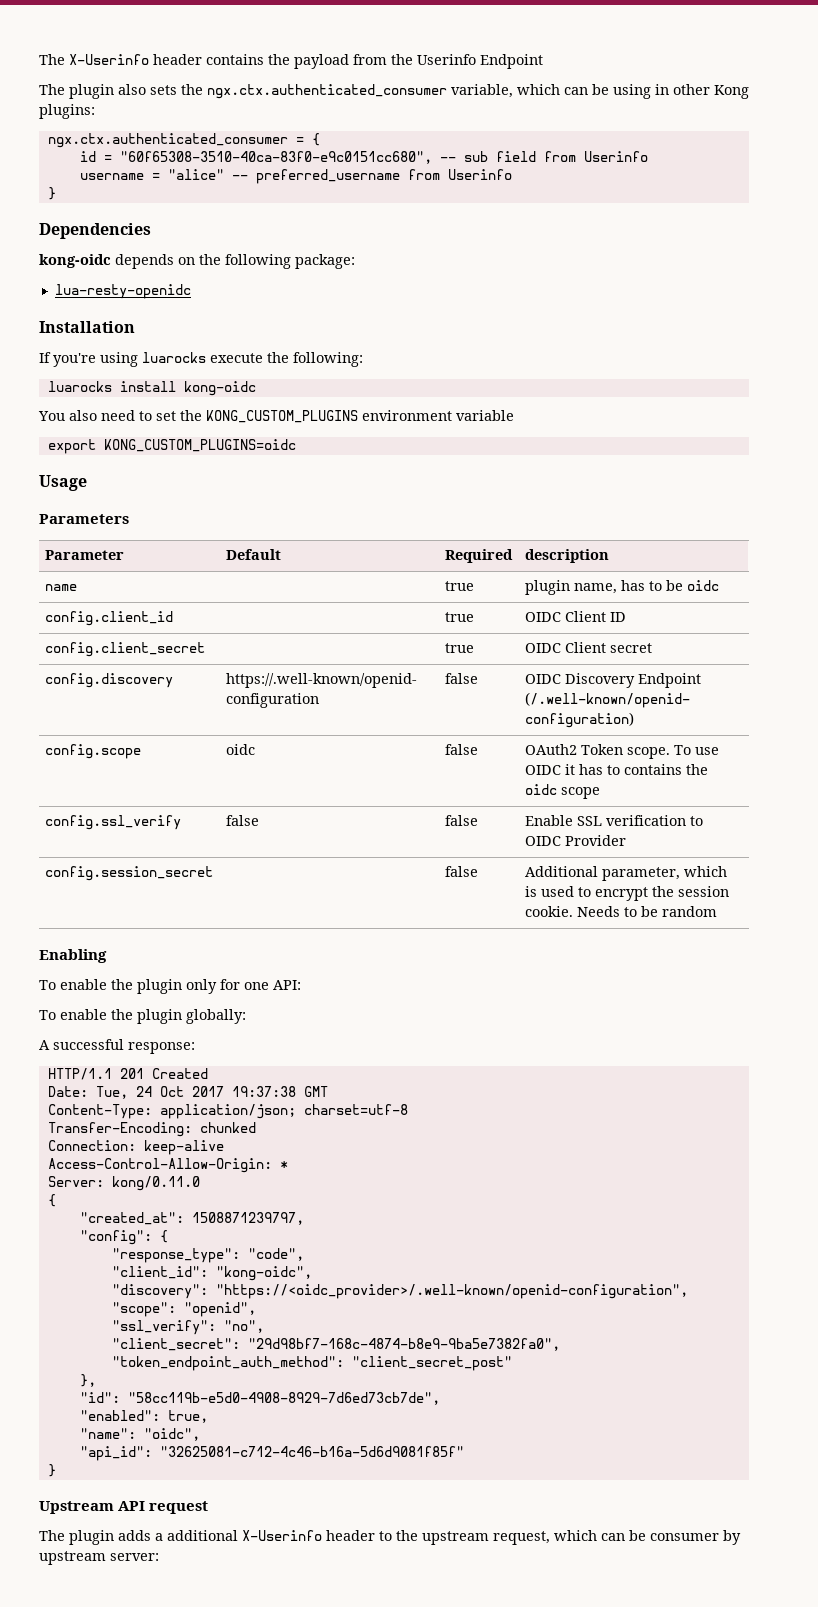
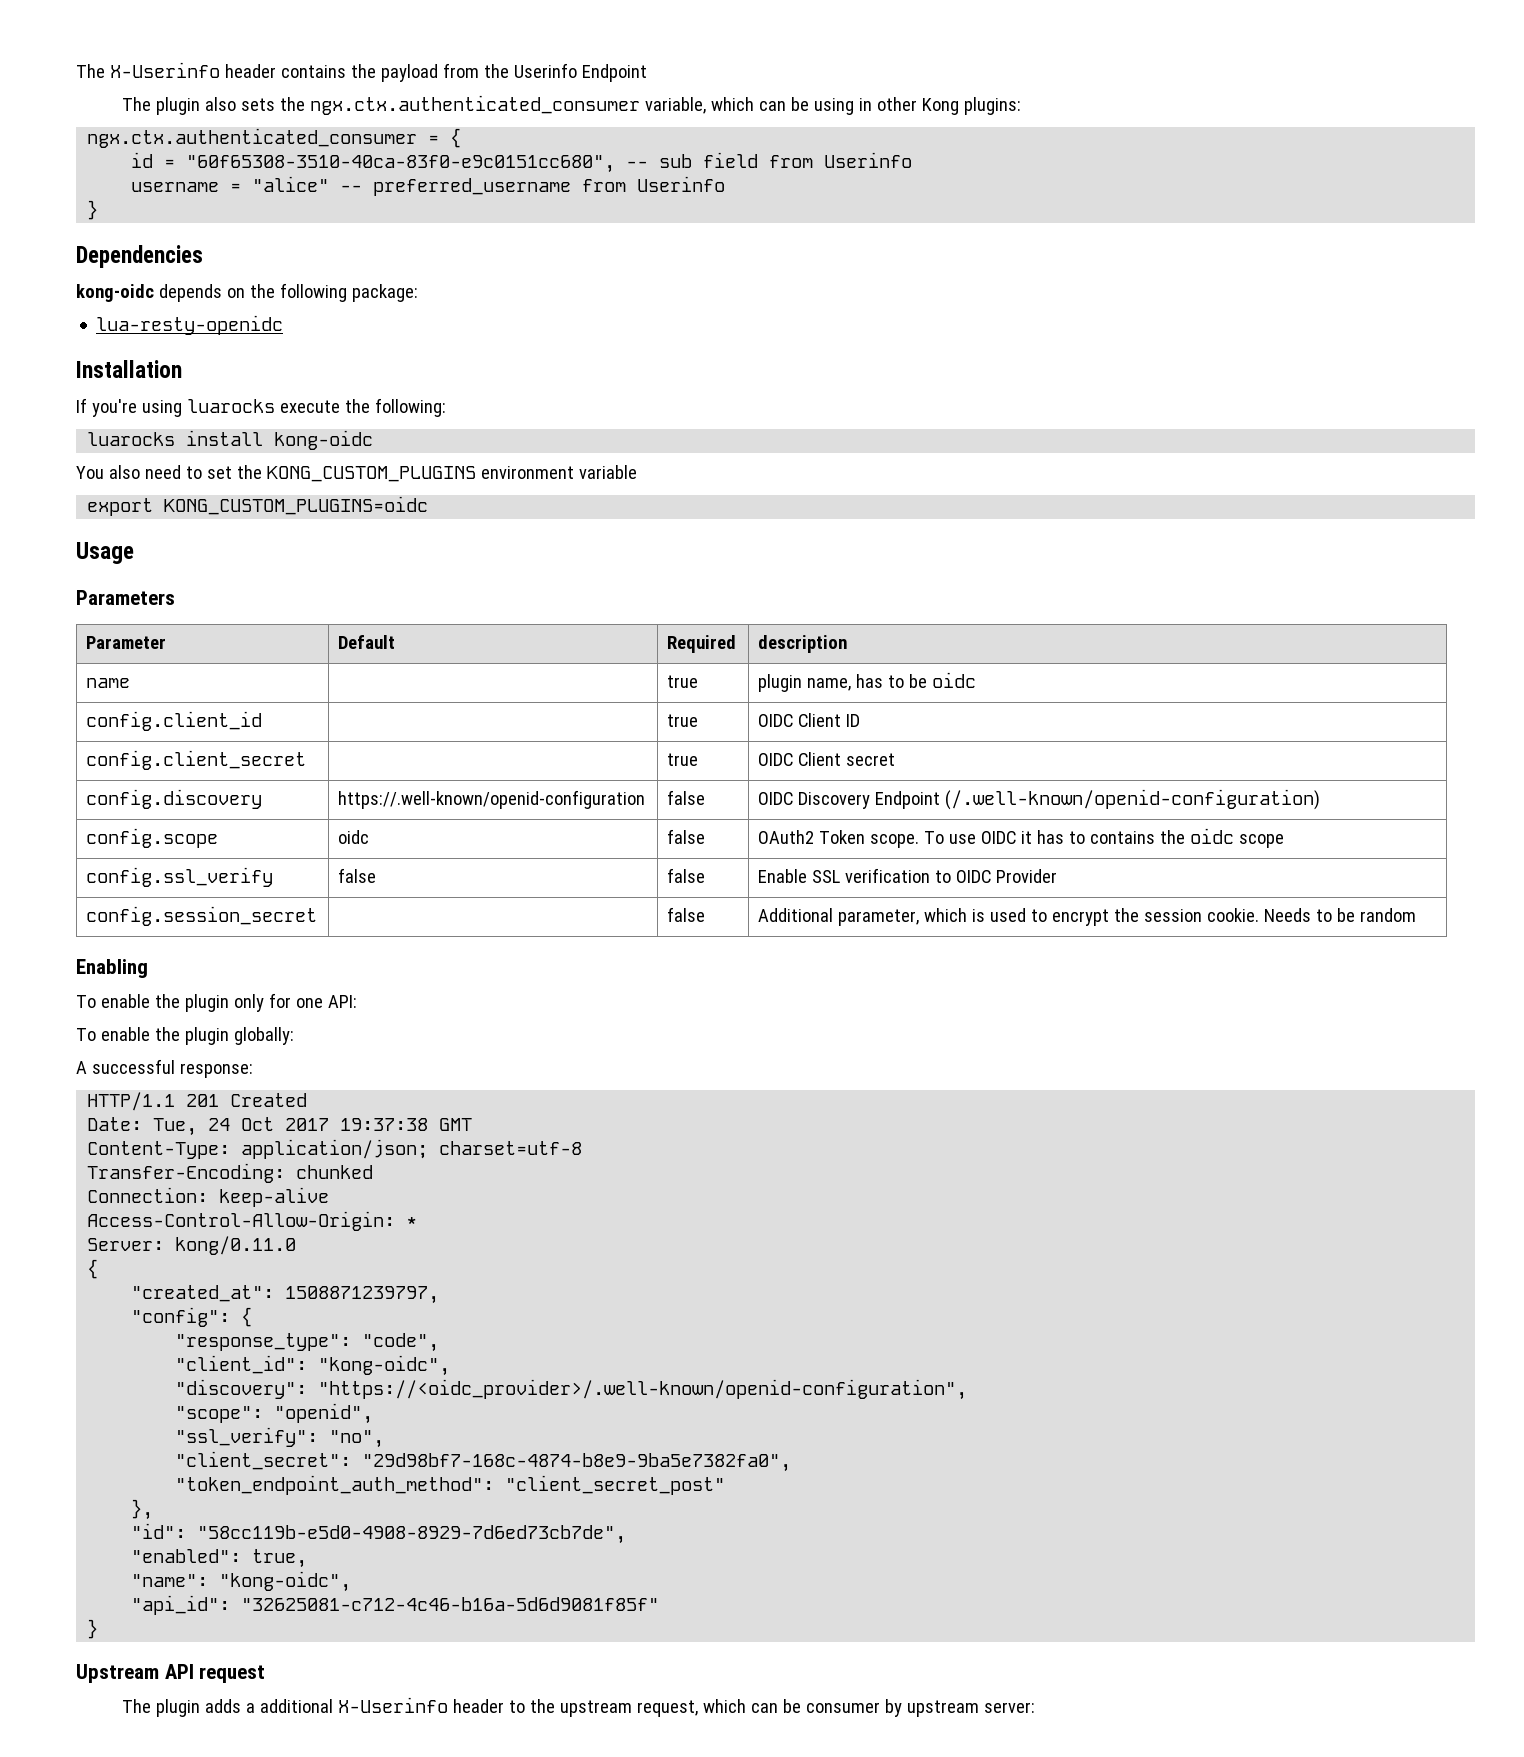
[143,1428,200,1441] "oidc", -> [219,1571,352,1592] "kong-oidc",

